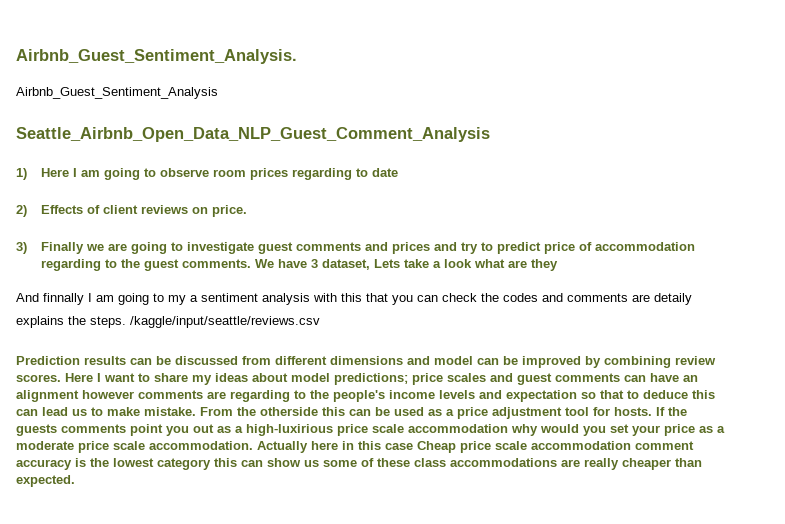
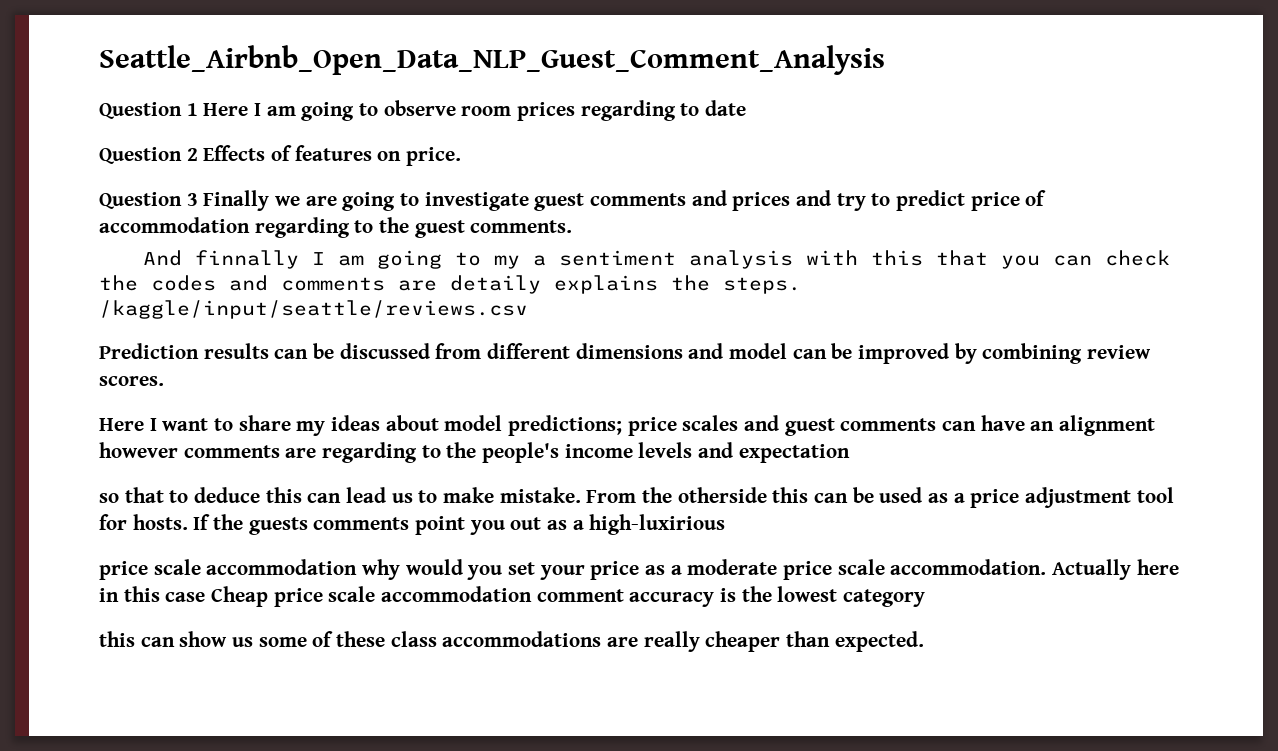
[16,49,297,64] [16,87,218,99] Airbnb_Guest_Sentiment_Analysis. // Airbnb_Guest_Sentiment_Analysis // -> (99, 60) none
[16,168,27,180] 1) -> [99,102,198,119] Question 1
[16,205,189,217] 2) Effects of client reviews -> [99,145,372,164] Question 2 Effects of features
[16,242,27,254] 3) -> [99,192,198,209] Question 3
[255,259,559,271] We have 3 dataset, Lets take a look what are they -> (573, 226) none
(61, 378) none -> (164, 381) //
(577, 396) none -> (850, 453) //
(333, 430) none -> (726, 524) //
(211, 464) none -> (926, 598) //

